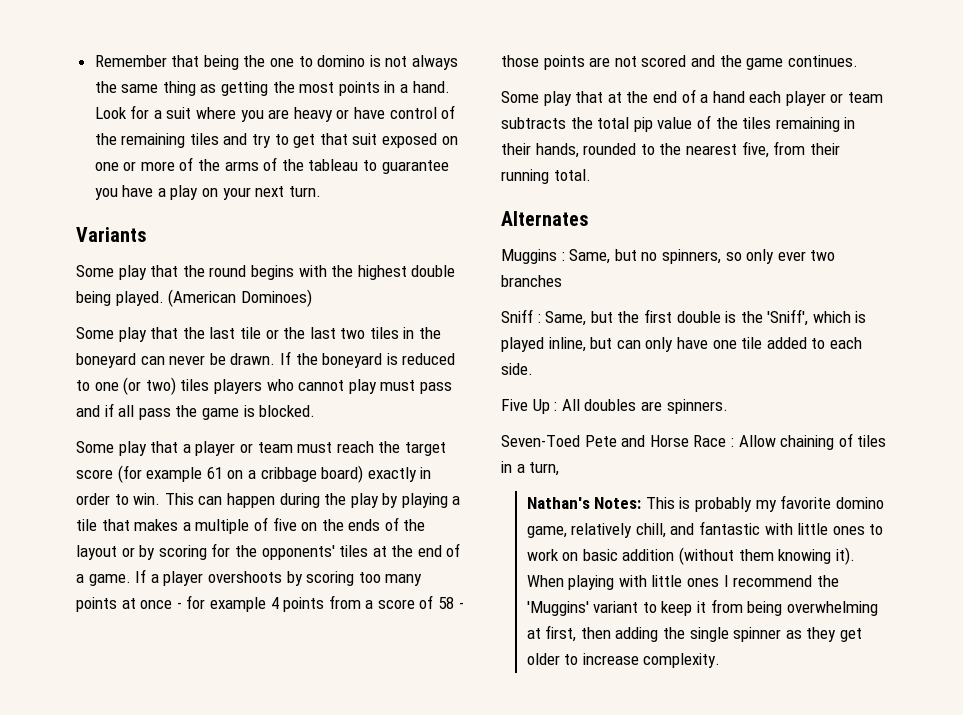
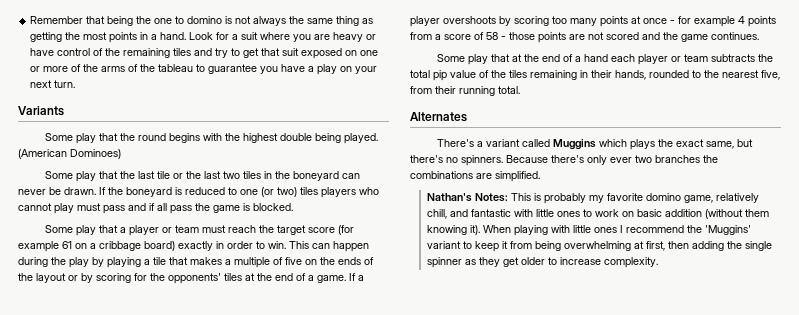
[501,249,836,264] [501,275,562,287] [501,309,867,326] [501,337,862,352] [501,363,533,375] [501,399,728,414] [501,433,887,450] [501,461,560,476] Muggins : Same, but no spinners, so only ever two branches // Sniff : Same, but the first double is the 'Sniff', which is played inline, but can only have one tile added to each side. // Five Up : All doubles are spinners. // Seven-Toed Pete and Horse Race : Allow chaining of tiles in a turn, -> [436,139,753,150] [410,155,718,166] [410,171,540,182] There's a variant called Muggins which plays the exact same, but there's no spinners. Because there's only ever two branches the combinations are simplified.

